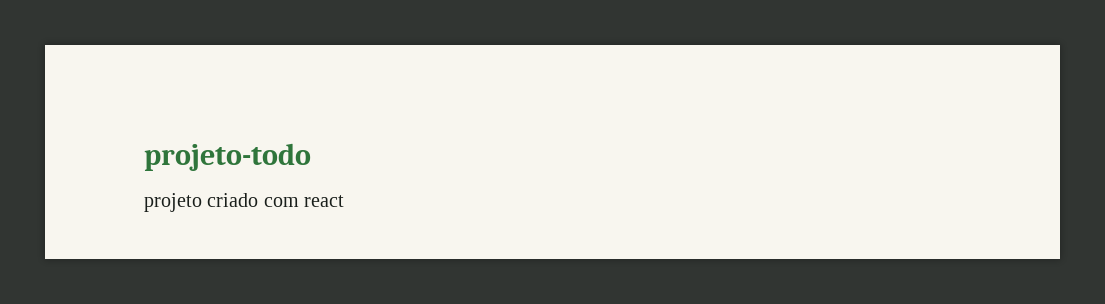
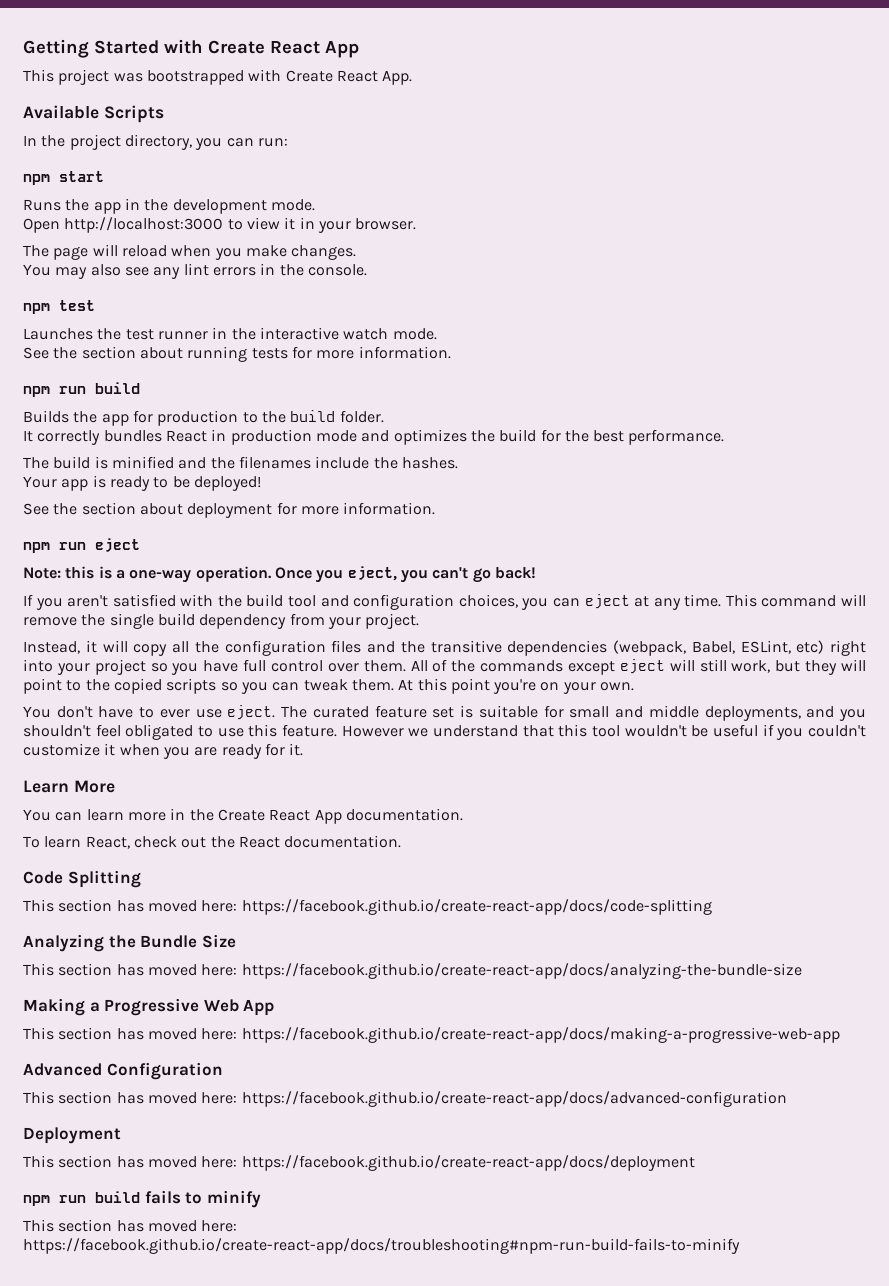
[144,143,311,171] [144,193,345,212] projeto-todo // projeto criado com react -> [23,39,359,58] [23,69,413,85] [23,105,164,123] [23,134,288,150] [23,171,104,185] [23,198,315,214] [23,217,417,233] [23,244,357,260] [23,263,367,279] [23,300,95,314] [23,327,437,340] [23,346,451,362] [23,382,140,397] [23,410,384,426] [23,429,725,445] [23,456,458,469] [23,475,261,491] [23,502,436,518] [23,538,140,553] [23,566,536,583] [23,594,866,610] [23,613,420,629] [23,640,866,656] [23,659,867,675] [23,678,635,694] [23,705,866,721] [23,724,866,740] [23,743,304,759] [23,780,115,793] [23,808,463,824] [23,835,402,849] [23,870,141,888] [23,899,712,915] [23,934,236,952] [23,963,802,979] [23,998,275,1016] [23,1027,840,1043] [23,1062,223,1080] [23,1091,787,1107] [23,1127,121,1144] [23,1155,695,1171] [23,1190,261,1208] [23,1219,238,1232] [23,1238,740,1254] Getting Started with Create React App // This project was bootstrapped with Create React App. // Available Scripts // In the project directory, you can run: // npm start // Runs the app in the development mode. // Open http://localhost:3000 to view it in your browser. // The page will reload when you make changes. // You may also see any lint errors in the console. // npm test // Launches the test runner in the interactive watch mode. // See the section about running tests for more information. // npm run build // Builds the app for production to the build folder. // It correctly bundles React in production mode and optimizes the build for the best performance. // The build is minified and the filenames include the hashes. // Your app is ready to be deployed! // See the section about deployment for more information. // npm run eject // Note: this is a one-way operation. Once you eject, you can't go back! // If you aren't satisfied with the build tool and configuration choices, you can eject at any time. This command will remove the single build dependency from your project. // Instead, it will copy all the configuration files and the transitive dependencies (webpack, Babel, ESLint, etc) right into your project so you have full control over them. All of the commands except eject will still work, but they will point to the copied scripts so you can tweak them. At this point you're on your own. // You don't have to ever use eject. The curated feature set is suitable for small and middle deployments, and you shouldn't feel obligated to use this feature. However we understand that this tool wouldn't be useful if you couldn't customize it when you are ready for it. // Learn More // You can learn more in the Create React App documentation. // To learn React, check out the React documentation. // Code Splitting // This section has moved here: https://facebook.github.io/create-react-app/docs/code-splitting // Analyzing the Bundle Size // This section has moved here: https://facebook.github.io/create-react-app/docs/analyzing-the-bundle-size // Making a Progressive Web App // This section has moved here: https://facebook.github.io/create-react-app/docs/making-a-progressive-web-app // Advanced Configuration // This section has moved here: https://facebook.github.io/create-react-app/docs/advanced-configuration // Deployment // This section has moved here: https://facebook.github.io/create-react-app/docs/deployment // npm run build fails to minify // This section has moved here: https://facebook.github.io/create-react-app/docs/troubleshooting#npm-run-build-fails-to-minify

